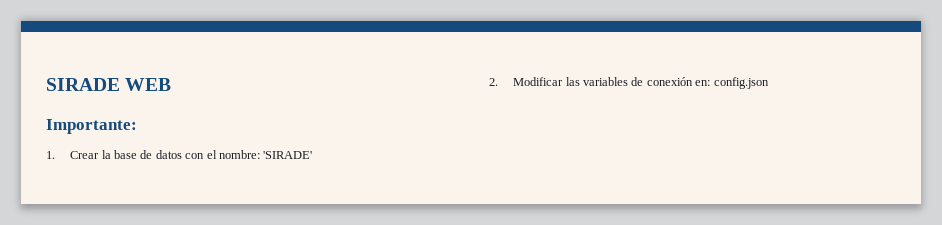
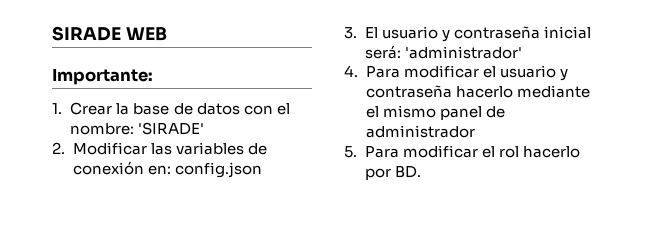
(769, 83) none -> [344,26,591,42] [364,45,522,59] [344,65,568,81] [365,85,590,98] [365,105,505,120] [365,125,475,138] [344,145,580,158] [364,166,421,180] // 3. El usuario y contraseña inicial será: 'administrador' // 4. Para modificar el usuario y contraseña hacerlo mediante el mismo panel de administrador // 5. Para modificar el rol hacerlo por BD.

